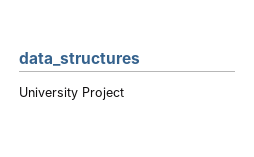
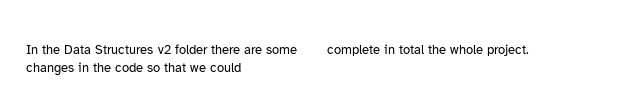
[19,52,140,66] [19,87,124,100] data_structures // University Project -> [26,44,297,54] [26,62,241,76] [327,44,529,56] In the Data Structures v2 folder there are some changes in the code so that we could complete in total the whole project.

